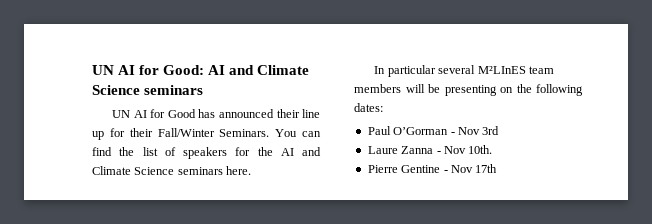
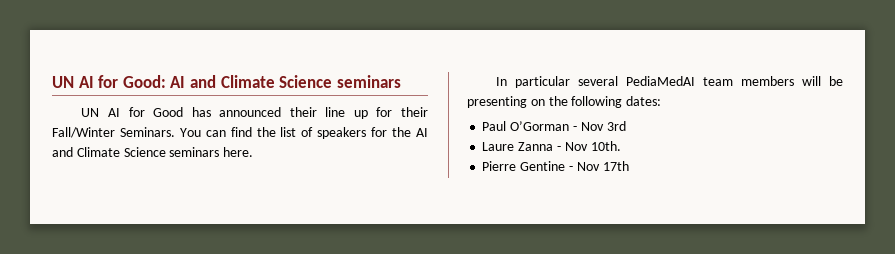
[477,66,526,74] M²LInES -> [626,76,696,86] PediaMedAI

